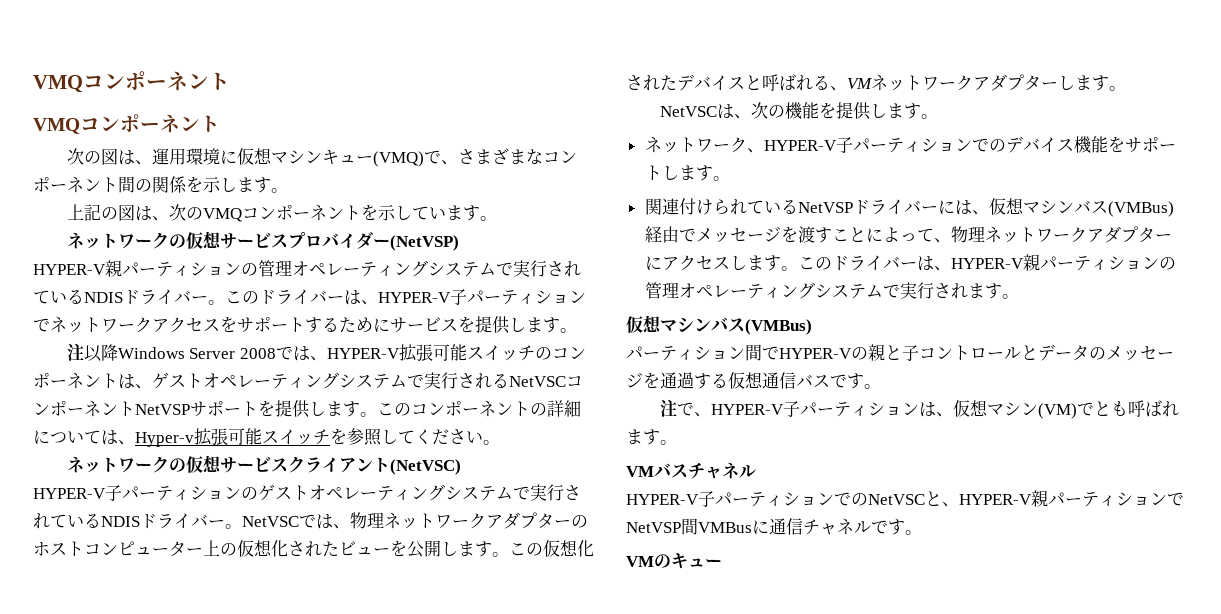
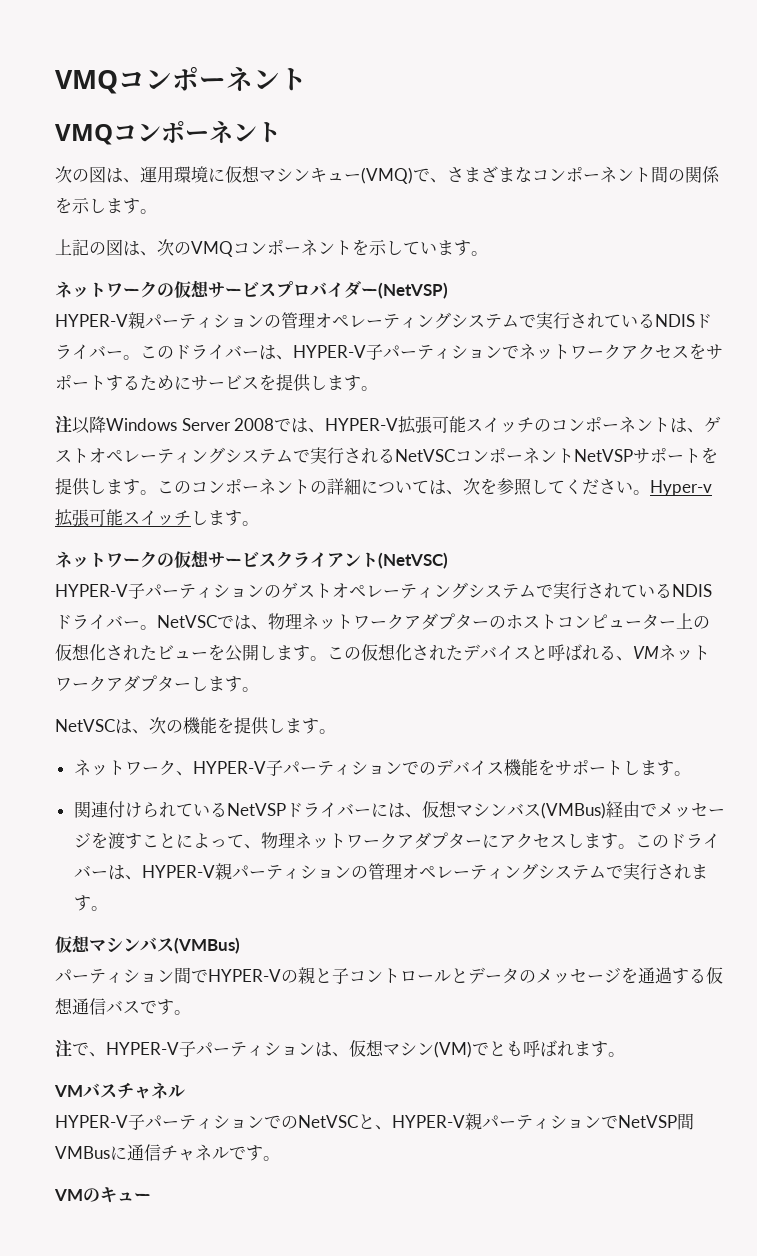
(135, 442) none -> [463,478,650,496] 次を参照してください。
[330,428,483,446] を参照してください -> [191,510,242,526] します

